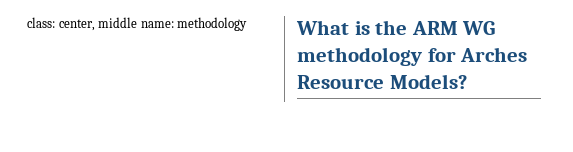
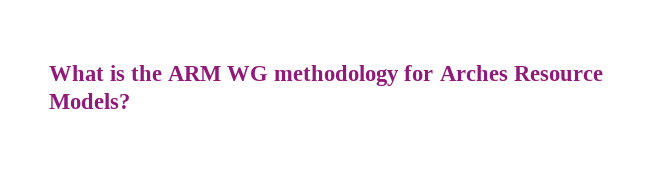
[27,17,248,31] class: center, middle name: methodology // -> (49, 73) none

